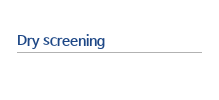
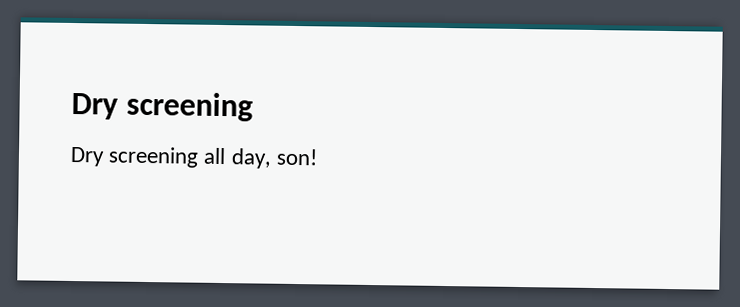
[17,34,105,50] Dry screening -> [71,91,253,122] [70,146,318,169] Dry screening // Dry screening all day, son!

